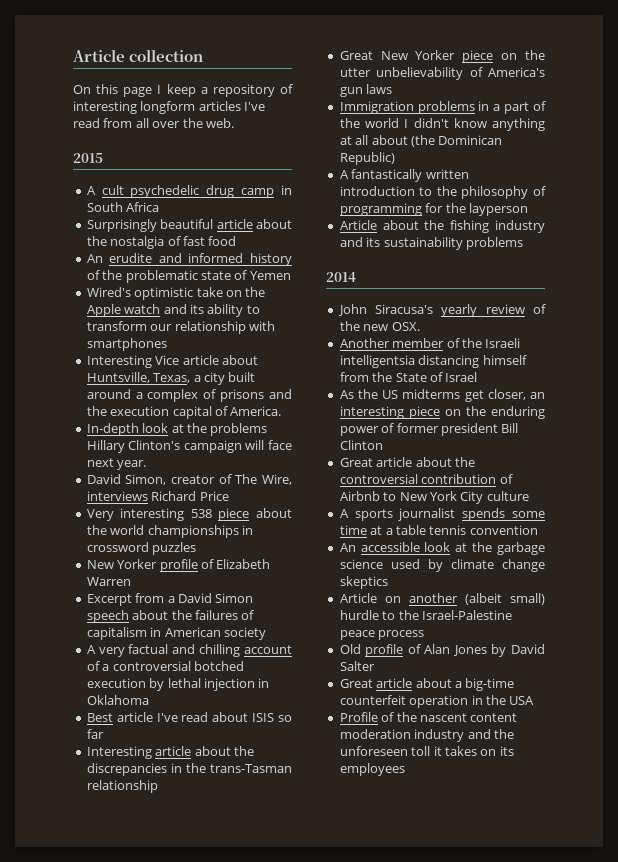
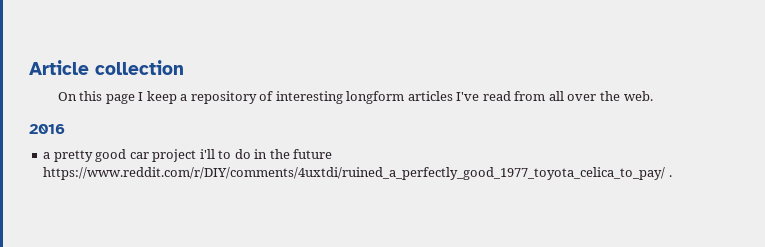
[73,153,103,163] [86,185,292,198] [86,202,160,212] [86,219,292,232] [86,236,237,249] [86,253,292,266] [86,270,291,283] [86,287,266,300] [86,304,260,317] [86,321,275,334] [86,338,167,351] [86,355,258,368] [86,372,256,385] [86,389,292,402] [86,406,282,419] [86,423,268,436] [86,440,292,453] [86,458,147,470] [86,474,292,485] [86,491,229,501] [86,508,292,521] [86,525,253,538] [86,542,197,555] [86,559,271,572] [86,577,131,586] [86,593,254,606] [86,610,255,623] [86,627,266,640] [86,644,292,657] [86,661,244,671] [86,678,270,691] [86,695,149,705] [86,712,292,722] [86,729,104,739] [86,746,254,759] [86,763,293,776] [86,780,158,793] [339,50,545,63] [339,67,545,80] [339,84,393,97] [339,101,546,114] [339,118,545,131] [339,135,503,147] [339,152,395,165] [339,169,469,182] [339,186,546,199] [339,203,528,216] [339,220,545,233] [339,237,523,250] [326,272,356,282] [337,304,546,317] [339,321,420,331] [339,338,521,348] [339,355,527,368] [339,372,478,382] [339,389,545,402] [339,406,545,419] [339,423,519,436] [339,440,383,450] [339,457,475,467] [339,474,513,484] [339,491,529,504] [339,508,545,521] [339,525,538,535] [339,542,545,555] [339,559,545,572] [339,576,388,589] [339,593,545,605] [339,610,512,620] [339,630,425,640] [339,644,545,657] [339,661,375,671] [339,678,515,691] [339,695,535,708] [339,712,518,722] [339,729,514,742] [339,746,514,756] [339,763,405,776] 2015 // A cult psychedelic drug camp in South Africa // Surprisingly beautiful article about the nostalgia of fast food // An erudite and informed history of the problematic state of Yemen // Wired's optimistic take on the Apple watch and its ability to transform our relationship with smartphones // Interesting Vice article about Huntsville, Texas, a city built around a complex of prisons and the execution capital of America. // In-depth look at the problems Hillary Clinton's campaign will face next year. // David Simon, creator of The Wire, interviews Richard Price // Very interesting 538 piece about the world championships in crossword puzzles // New Yorker profile of Elizabeth Warren // Excerpt from a David Simon speech about the failures of capitalism in American society // A very factual and chilling account of a controversial botched execution by lethal injection in Oklahoma // Best article I've read about ISIS so far // Interesting article about the discrepancies in the trans-Tasman relationship // Great New Yorker piece on the utter unbelievability of America's gun laws // Immigration problems in a part of the world I didn't know anything at all about (the Dominican Republic) // A fantastically written introduction to the philosophy of programming for the layperson // Article about the fishing industry and its sustainability problems // 2014 // John Siracusa's yearly review of the new OSX. // Another member of the Israeli intelligentsia distancing himself from the State of Israel // As the US midterms get closer, an interesting piece on the enduring power of former president Bill Clinton // Great article about the controversial contribution of Airbnb to New York City culture // A sports journalist spends some time at a table tennis convention // An accessible look at the garbage science used by climate change skeptics // Article on another (albeit small) hurdle to the Israel-Palestine peace process // Old profile of Alan Jones by David Salter // Great article about a big-time counterfeit operation in the USA // Profile of the nascent content moderation industry and the unforeseen toll it takes on its employees -> [29,124,65,134] [43,149,333,162] [43,167,672,180] 2016 // a pretty good car project i'll to do in the future https://www.reddit.com/r/DIY/comments/4uxtdi/ruined_a_perfectly_good_1977_toyota_celica_to_pay/ .

